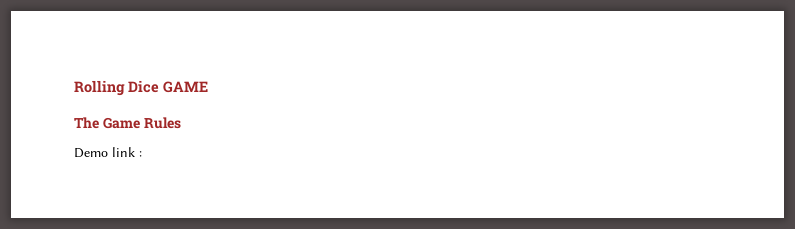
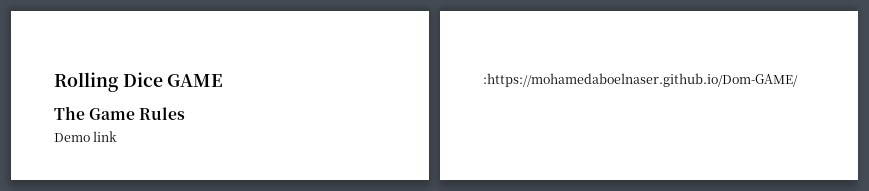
[139,151,142,157] : -> [483,73,798,87] :https://mohamedaboelnaser.github.io/Dom-GAME/

